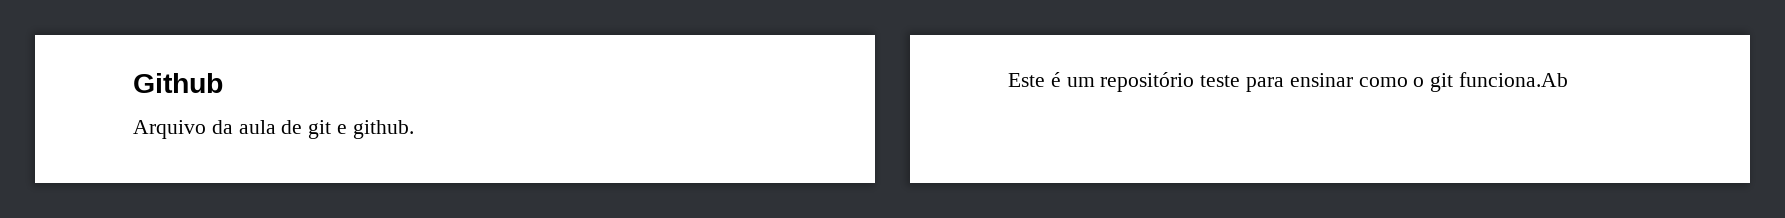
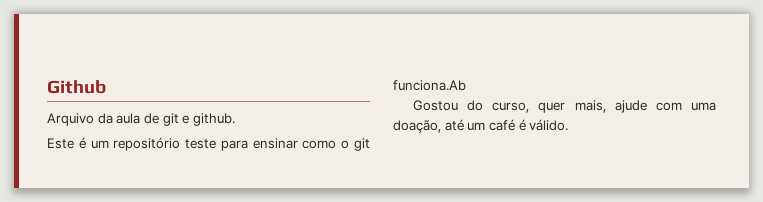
(1569, 79) none -> [412,100,716,113] [393,119,569,133] // Gostou do curso, quer mais, ajude com uma doação, até um café é válido.

